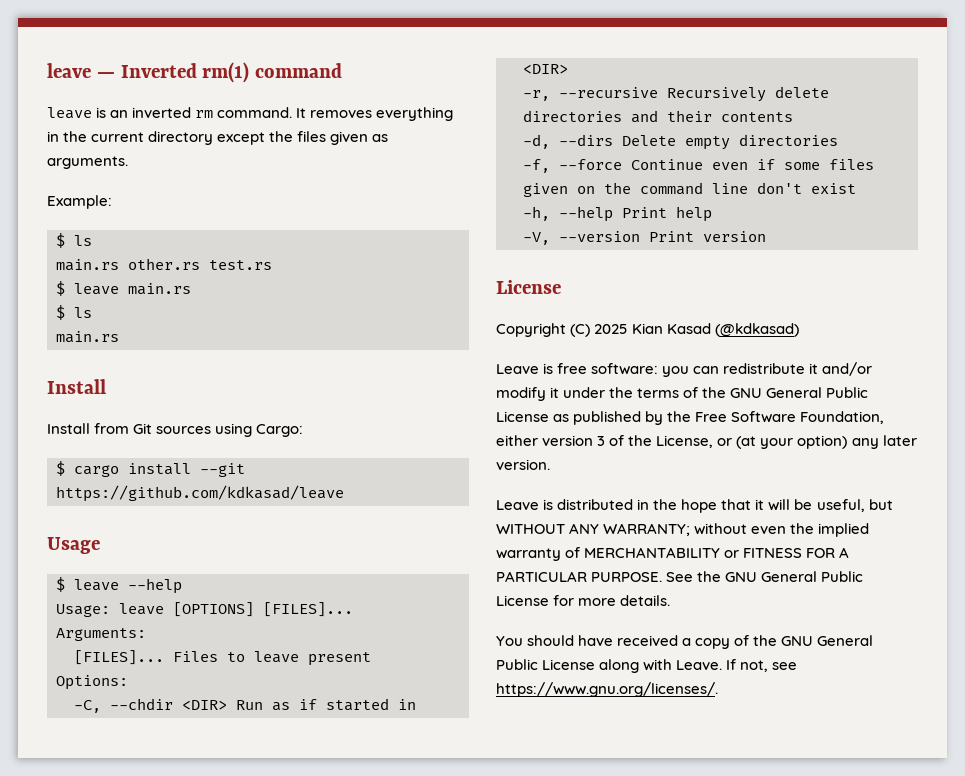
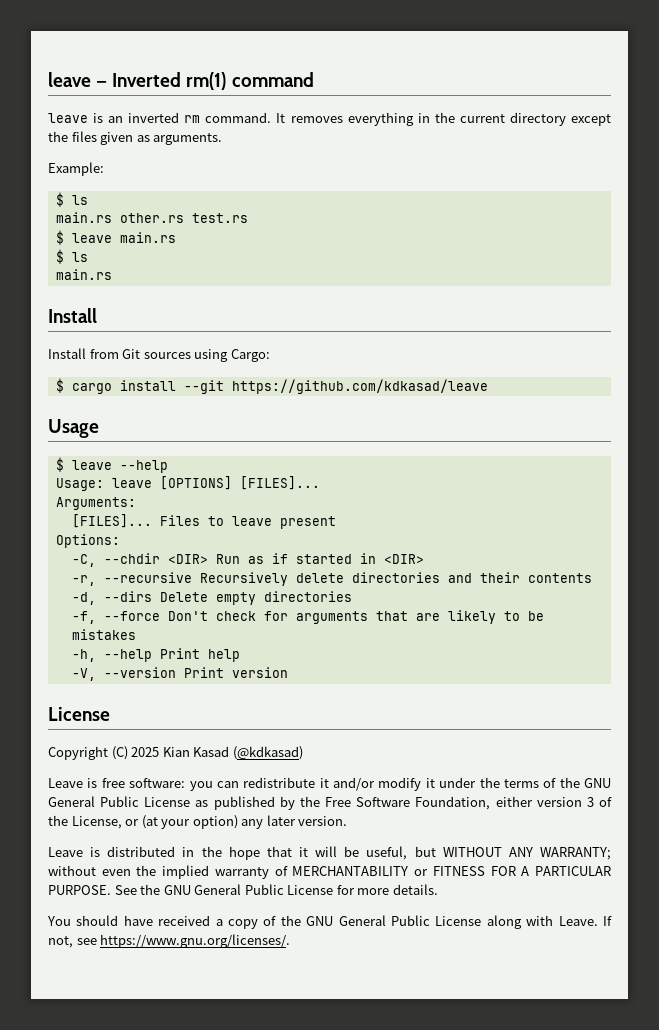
[631,159,874,170] [523,182,856,197] Continue even if some files given on the command line don't exist -> [167,610,544,624] [71,629,136,640] Don't check for arguments that are likely to be mistakes

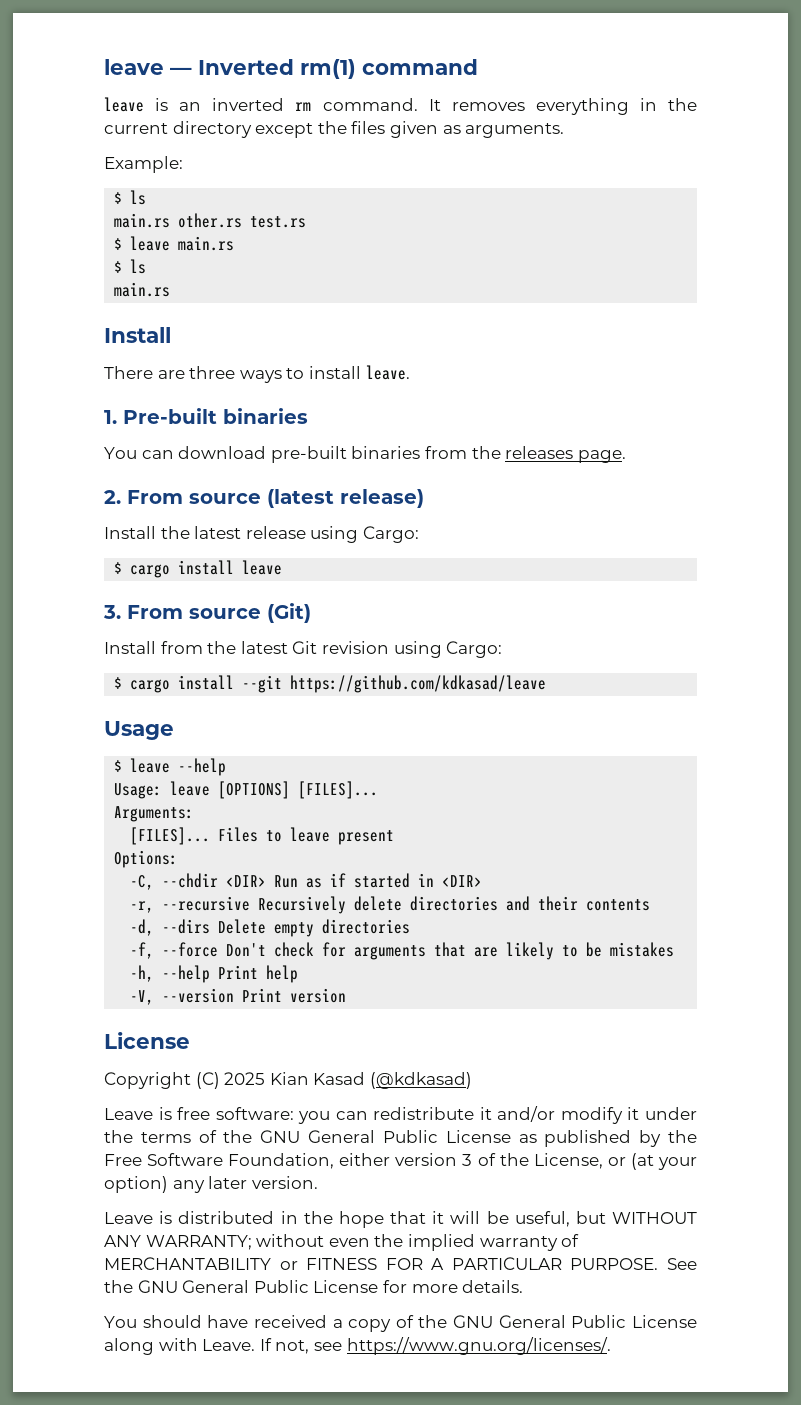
[48,348,191,359] Install from Git sources -> [104,365,410,383] [104,408,308,424] [104,446,626,463] [104,489,424,508] [104,526,419,543] [114,560,283,578] [103,603,311,623] [104,641,389,654] There are three ways to install leave. // 1. Pre-built binaries // You can download pre-built binaries from the releases page. // 2. From source (latest release) // Install the latest release using Cargo: // $ cargo install leave // 3. From source (Git) // Install from the latest Git revision

